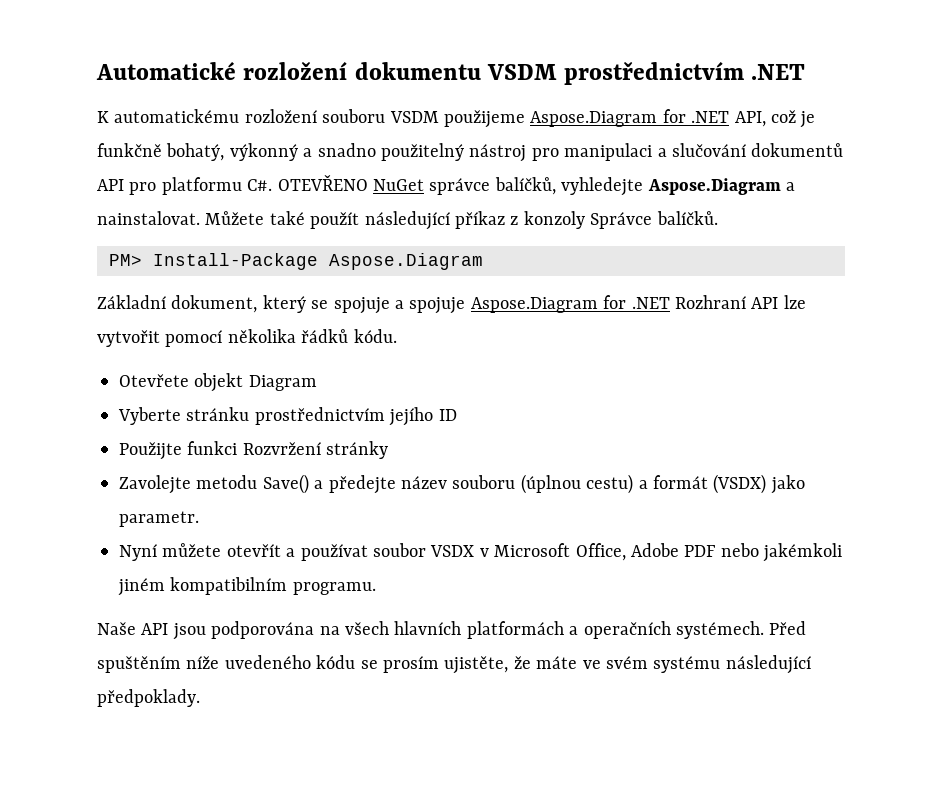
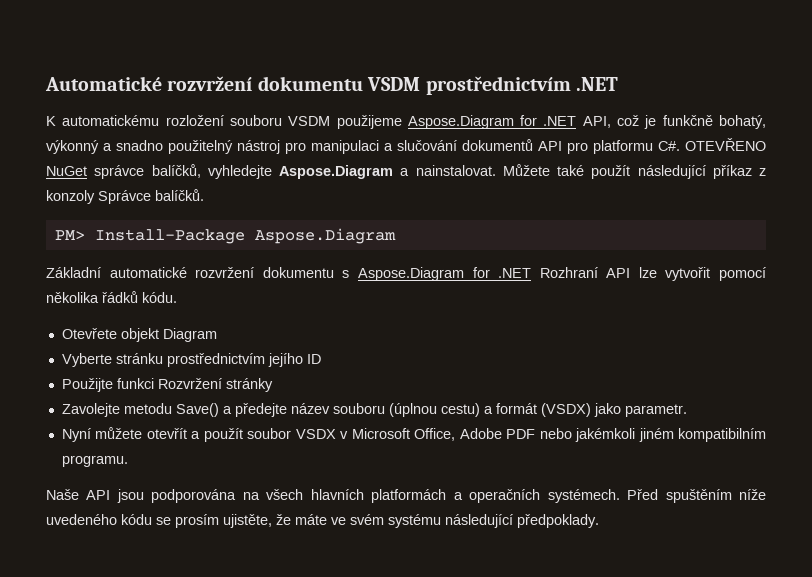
[243,61,348,80] rozložení -> [167,76,253,91] rozvržení
[171,295,466,314] dokument, který se spojuje a spojuje -> [109,267,350,278] automatické rozvržení dokumentu s
[300,544,368,561] používat -> [203,428,243,442] použít

